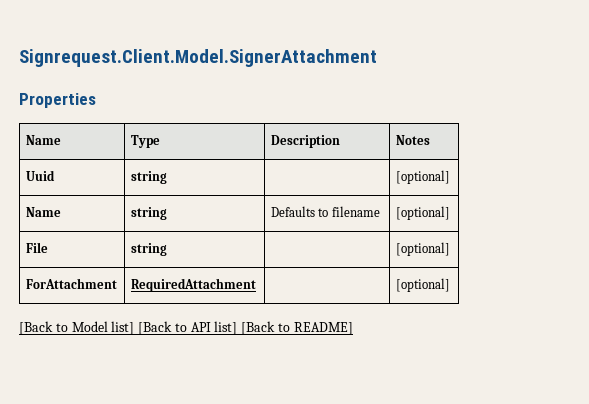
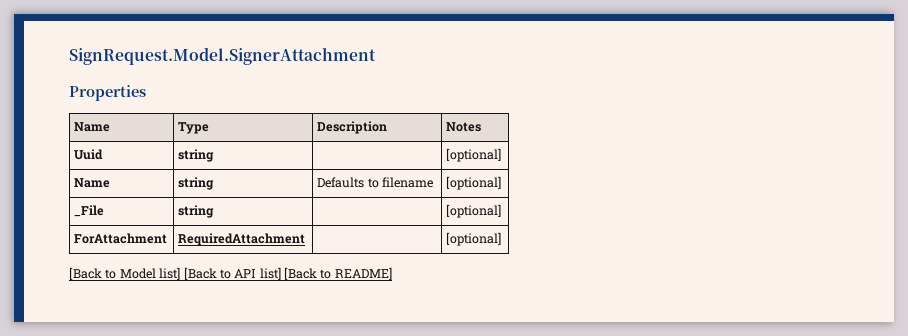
[19,49,377,67] Signrequest.Client.Model.SignerAttachment -> [69,47,376,65] SignRequest.Model.SignerAttachment
[25,242,48,253] File -> [74,205,105,217] _File

